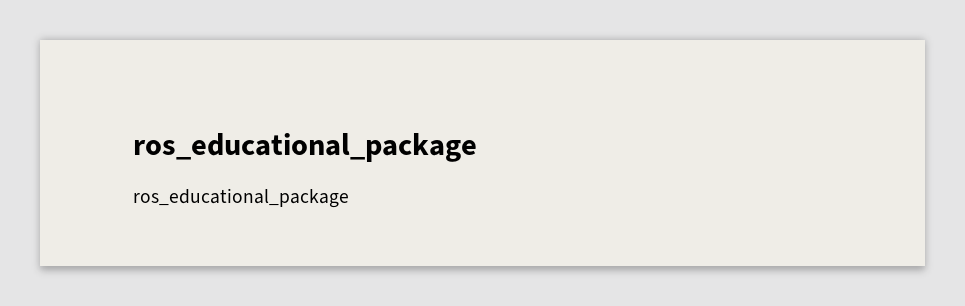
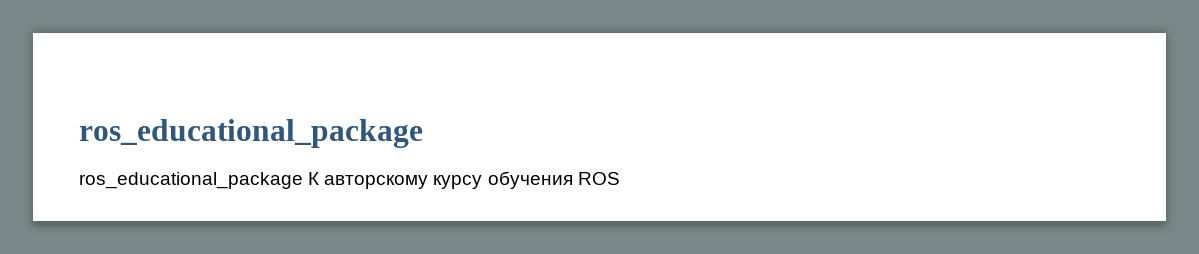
(349, 198) none -> [308,171,620,189] К авторскому курсу обучения ROS

